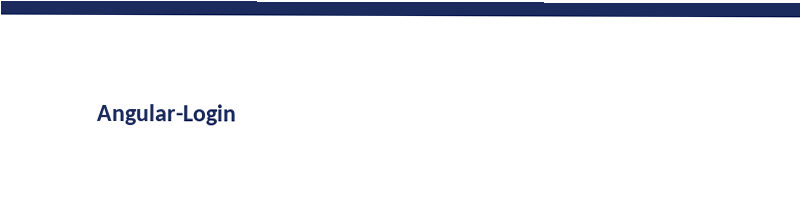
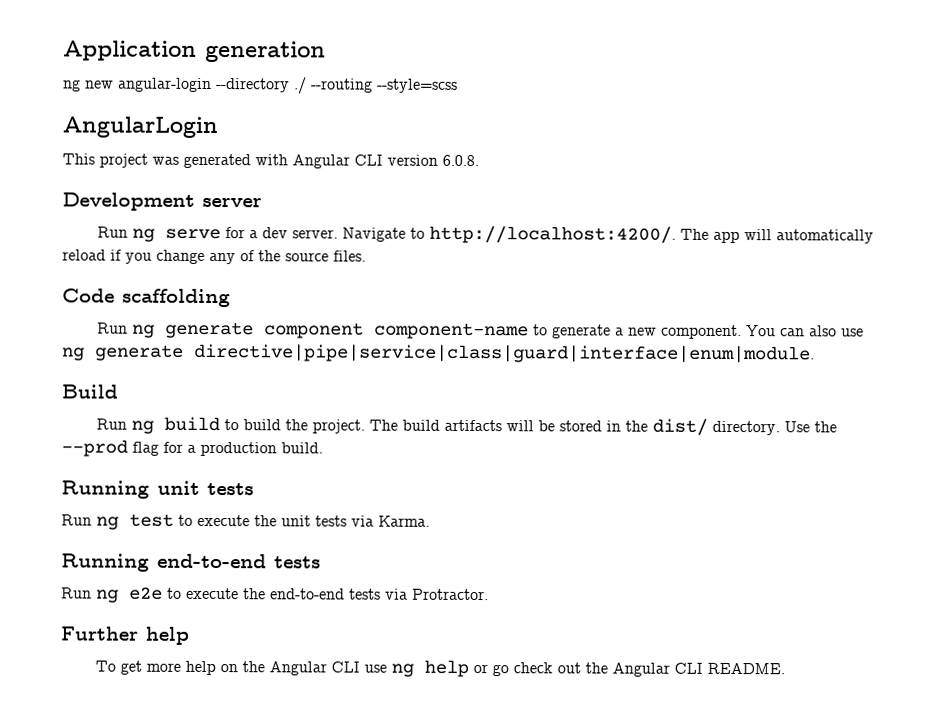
[96,103,236,126] Angular-Login -> [63,40,326,63] [63,77,458,95] [62,116,218,139] [62,153,479,169] [62,192,262,211] [96,225,874,244] [62,249,366,265] [62,288,231,308] [96,321,864,340] [62,343,815,364] [61,384,118,399] [95,416,837,436] [61,439,323,457] [61,480,254,499] [61,513,430,530] [61,553,321,572] [61,586,489,603] [60,626,189,645] [94,659,785,677] Application generation // ng new angular-login --directory ./ --routing --style=scss // AngularLogin // This project was generated with Angular CLI version 6.0.8. // Development server // Run ng serve for a dev server. Navigate to http://localhost:4200/. The app will automatically reload if you change any of the source files. // Code scaffolding // Run ng generate component component-name to generate a new component. You can also use ng generate directive|pipe|service|class|guard|interface|enum|module. // Build // Run ng build to build the project. The build artifacts will be stored in the dist/ directory. Use the --prod flag for a production build. // Running unit tests // Run ng test to execute the unit tests via Karma. // Running end-to-end tests // Run ng e2e to execute the end-to-end tests via Protractor. // Further help // To get more help on the Angular CLI use ng help or go check out the Angular CLI README.

